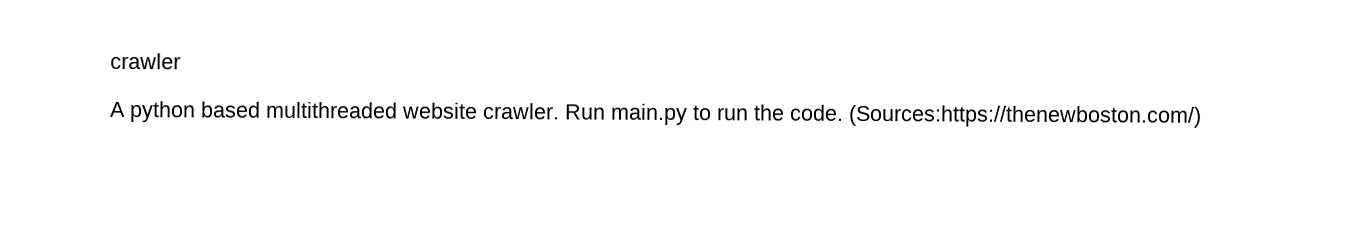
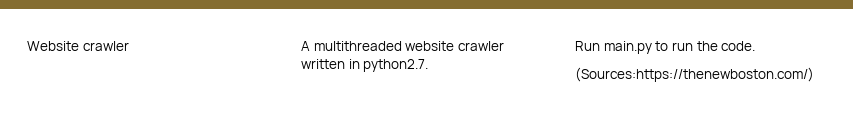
(110, 61) none -> [27,41,79,51] Website
[129,101,560,123] python based multithreaded website crawler. -> [313,41,504,51] [301,59,429,72] multithreaded website crawler written in python2.7. //
(844, 112) none -> (756, 46) //

